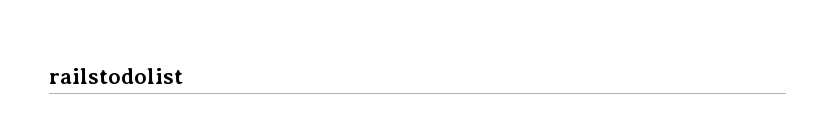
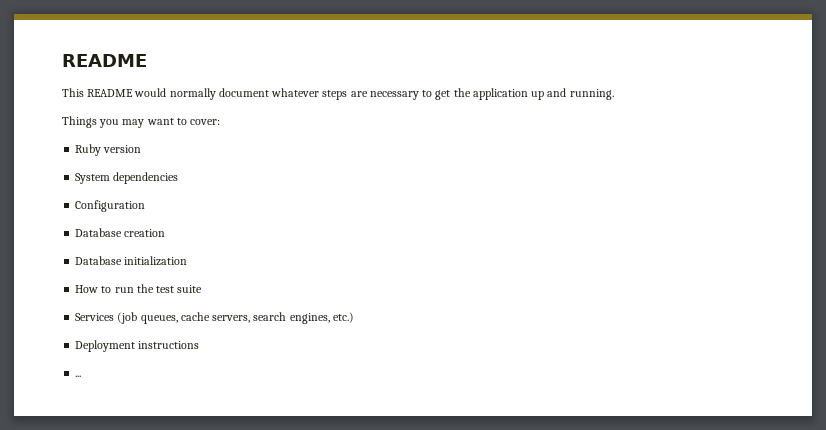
[49,68,183,84] railstodolist -> [62,54,147,67] [62,88,614,100] [62,116,221,128] [75,144,142,156] [75,172,179,184] [75,200,146,212] [75,228,166,237] [75,256,188,266] [75,284,203,293] [75,312,354,324] [75,340,200,352] [75,375,82,377] README // This README would normally document whatever steps are necessary to get the application up and running. // Things you may want to cover: // Ruby version // System dependencies // Configuration // Database creation // Database initialization // How to run the test suite // Services (job queues, cache servers, search engines, etc.) // Deployment instructions // ...

